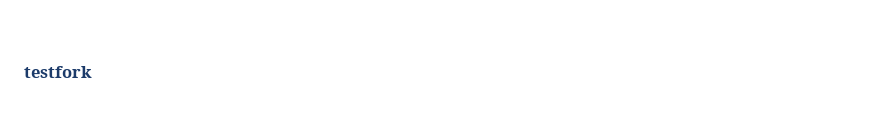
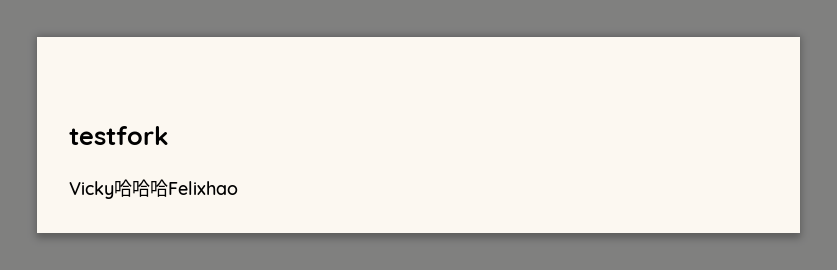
(92, 72) none -> [69,179,238,199] // Vicky哈哈哈Felixhao

